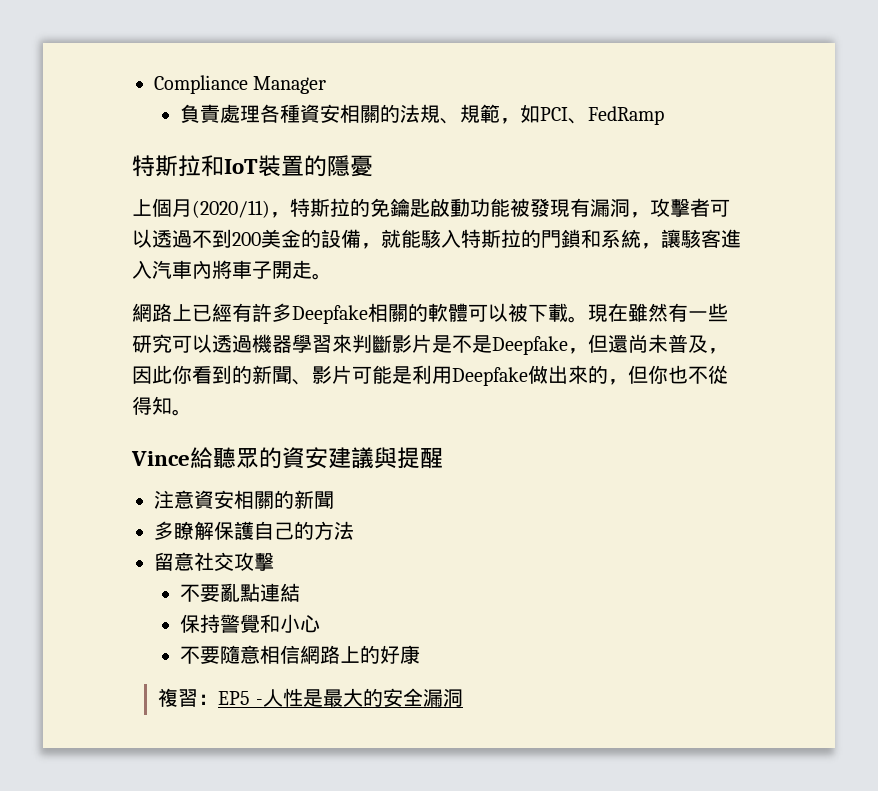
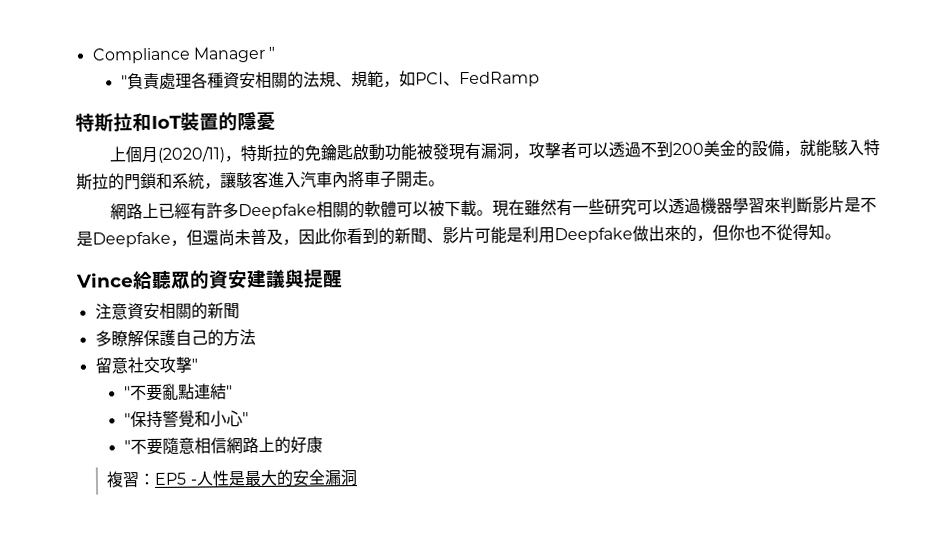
(327, 85) // -> [268,46,276,59] [120,75,128,88] " // "
(274, 561) // -> [190,358,198,371] [123,386,131,399] " // "
(301, 592) // -> [225,385,233,398] [123,413,131,426] " // "
(321, 624) // -> [241,412,249,425] [123,440,131,453] " // "

